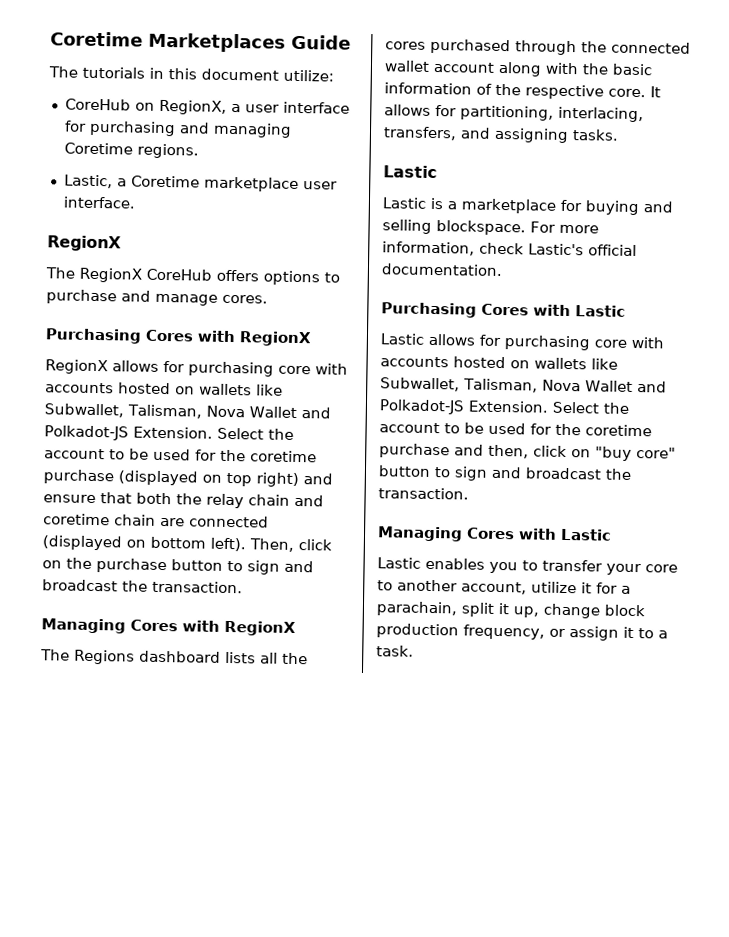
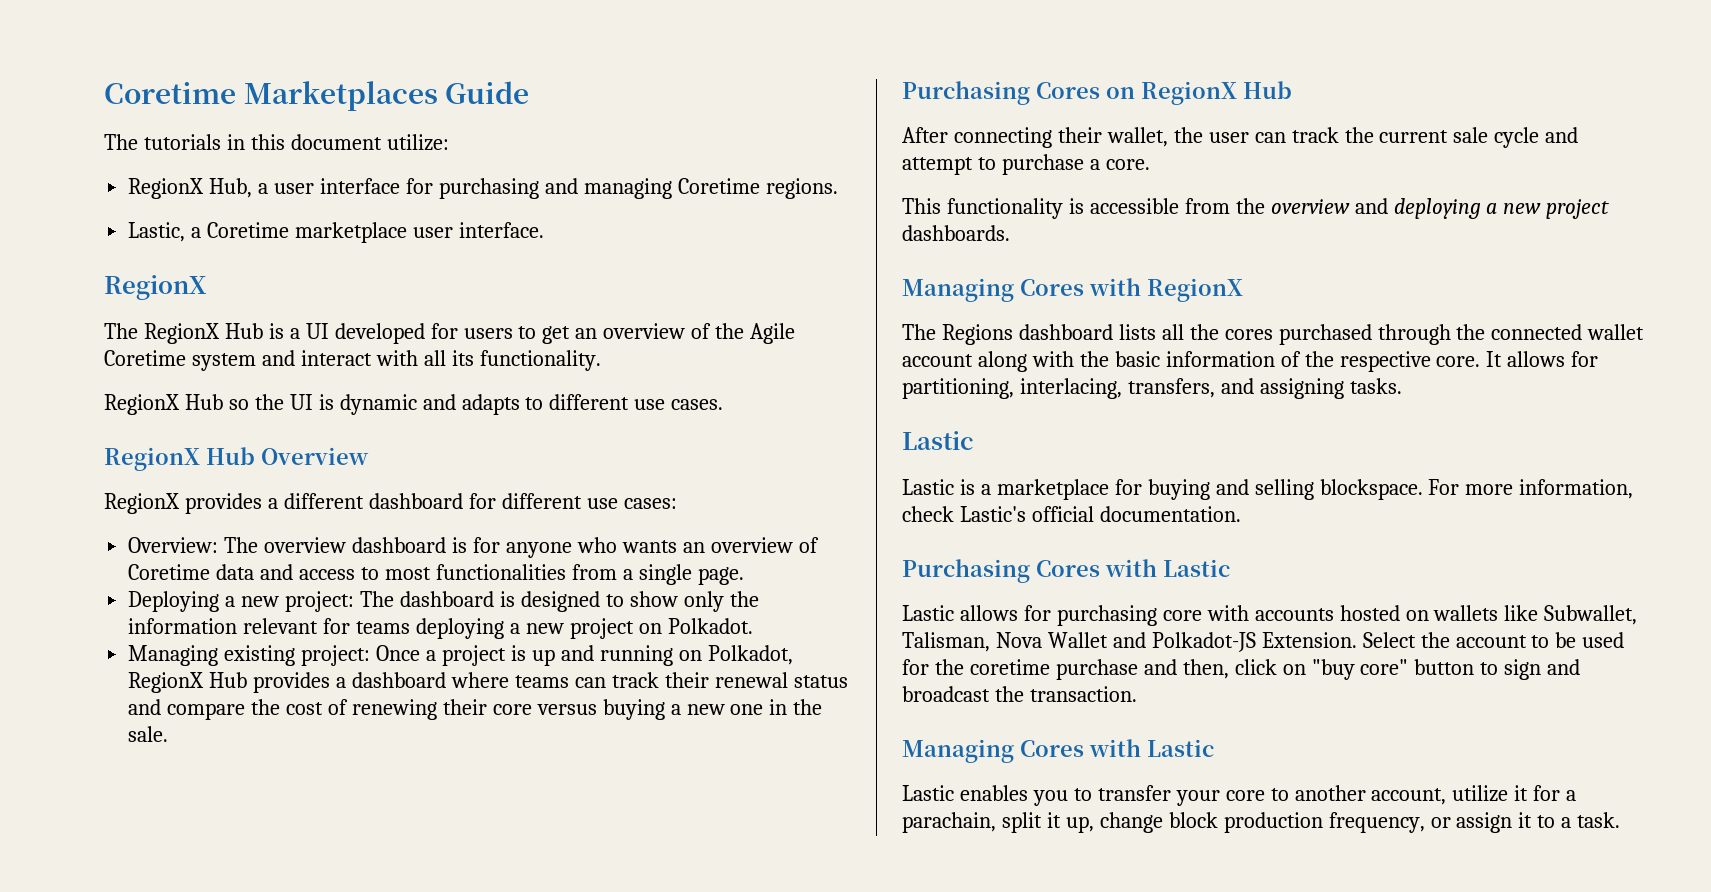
[64,98,227,115] CoreHub on RegionX, -> [128,178,253,199] RegionX Hub,
[146,268,340,286] [46,289,268,306] [45,328,312,347] [45,359,348,377] [45,382,283,396] [44,403,331,419] [44,425,294,441] [44,448,317,463] [43,469,333,488] [43,492,324,509] [43,513,269,528] [42,535,332,552] [42,557,314,575] [42,579,243,594] CoreHub offers options to purchase and manage cores. // Purchasing Cores with RegionX // RegionX allows for purchasing core with accounts hosted on wallets like Subwallet, Talisman, Nova Wallet and Polkadot-JS Extension. Select the account to be used for the coretime purchase (displayed on top right) and ensure that both the relay chain and coretime chain are connected (displayed on bottom left). Then, click on the purchase button to sign and broadcast the transaction. -> [224,323,796,344] [104,350,601,371] [104,394,724,415] [104,447,369,471] [104,493,677,514] [128,537,819,558] [128,564,744,585] [128,591,759,612] [128,618,753,639] [128,645,793,666] [128,672,848,693] [128,699,823,720] [128,726,169,742] [902,81,1292,105] [902,127,1579,148] [902,154,1150,175] [902,198,1610,219] [902,225,1010,241] Hub is a UI developed for users to get an overview of the Agile Coretime system and interact with all its functionality. // RegionX Hub so the UI is dynamic and adapts to different use cases. // RegionX Hub Overview // RegionX provides a different dashboard for different use cases: // Overview: The overview dashboard is for anyone who wants an overview of Coretime data and access to most functionalities from a single page. // Deploying a new project: The dashboard is designed to show only the information relevant for teams deploying a new project on Polkadot. // Managing existing project: Once a project is up and running on Polkadot, RegionX Hub provides a dashboard where teams can track their renewal status and compare the cost of renewing their core versus buying a new one in the sale. // Purchasing Cores on RegionX Hub // After connecting their wallet, the user can track the current sale cycle and attempt to purchase a core. // This functionality is accessible from the overview and deploying a new project dashboards.

